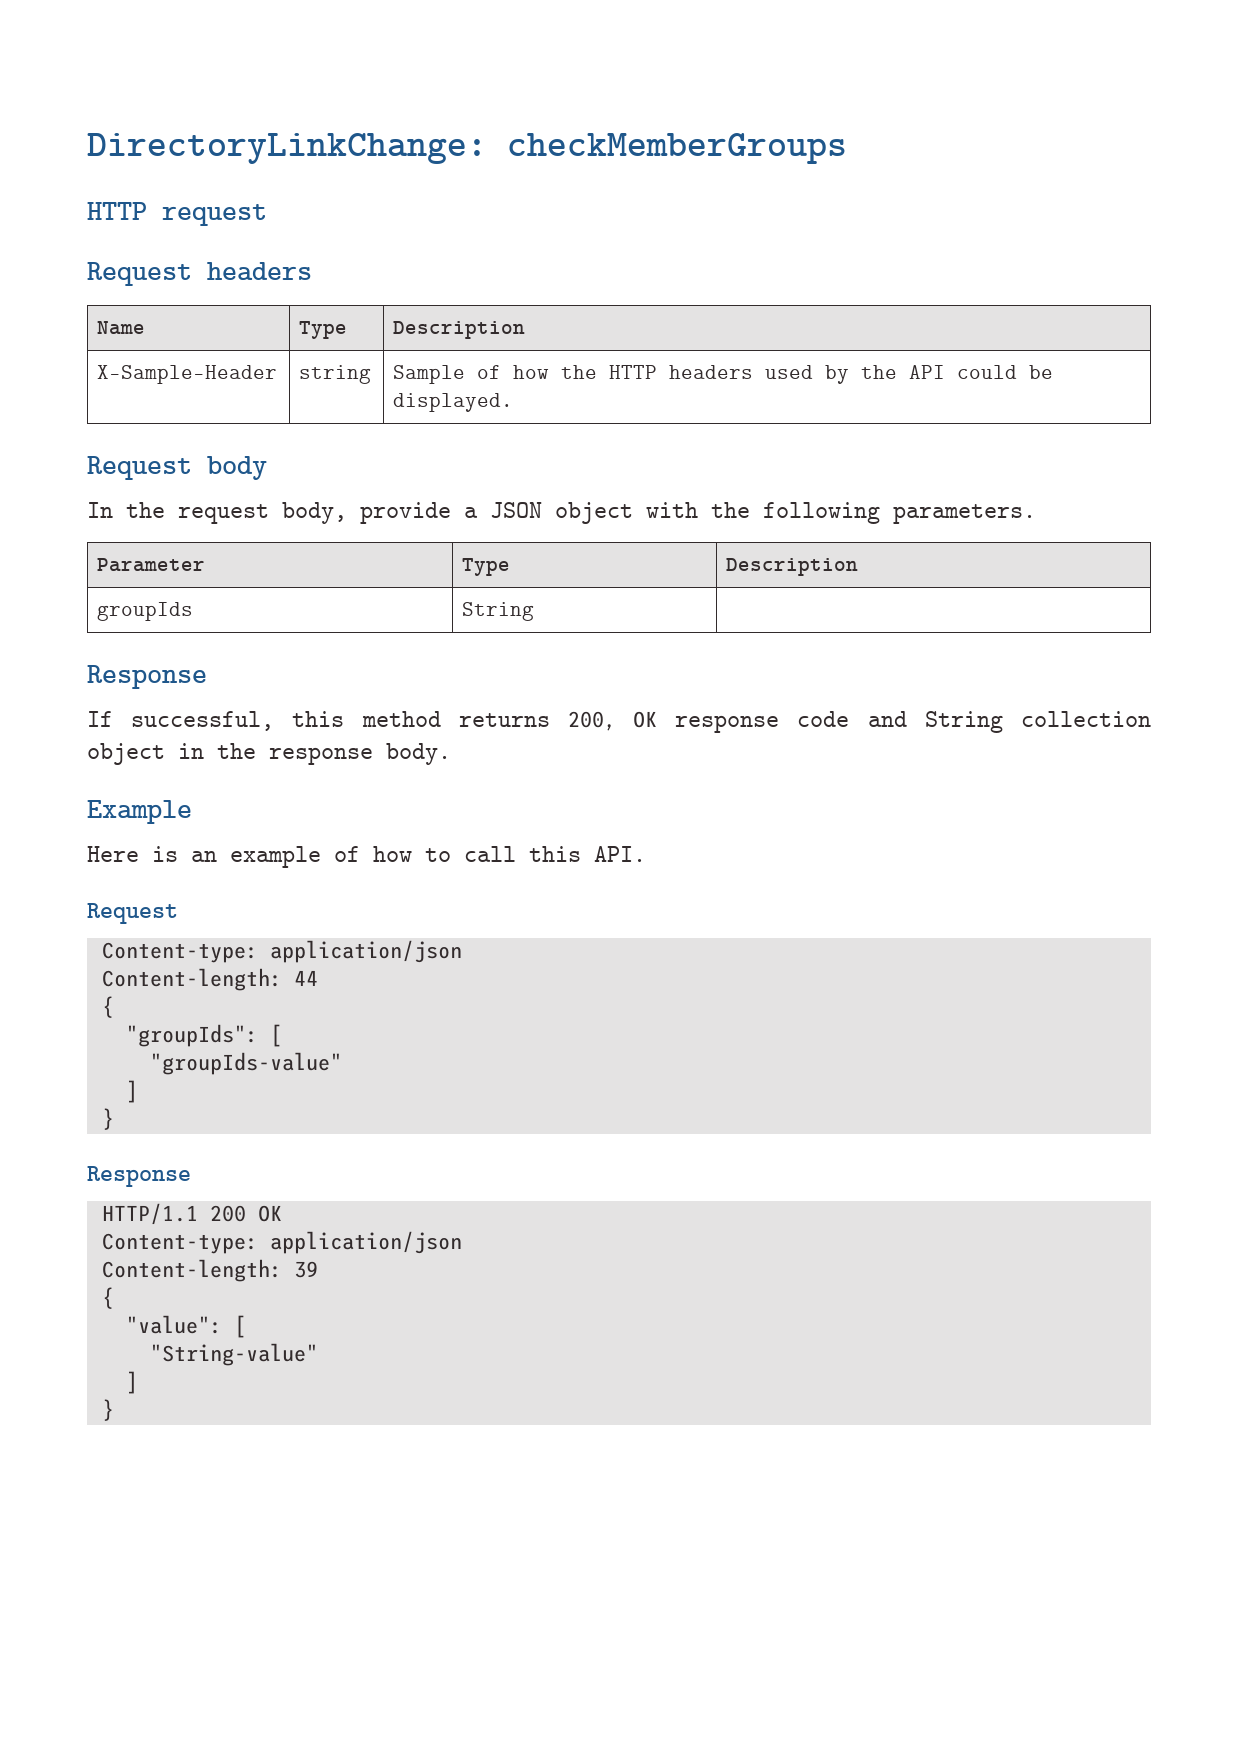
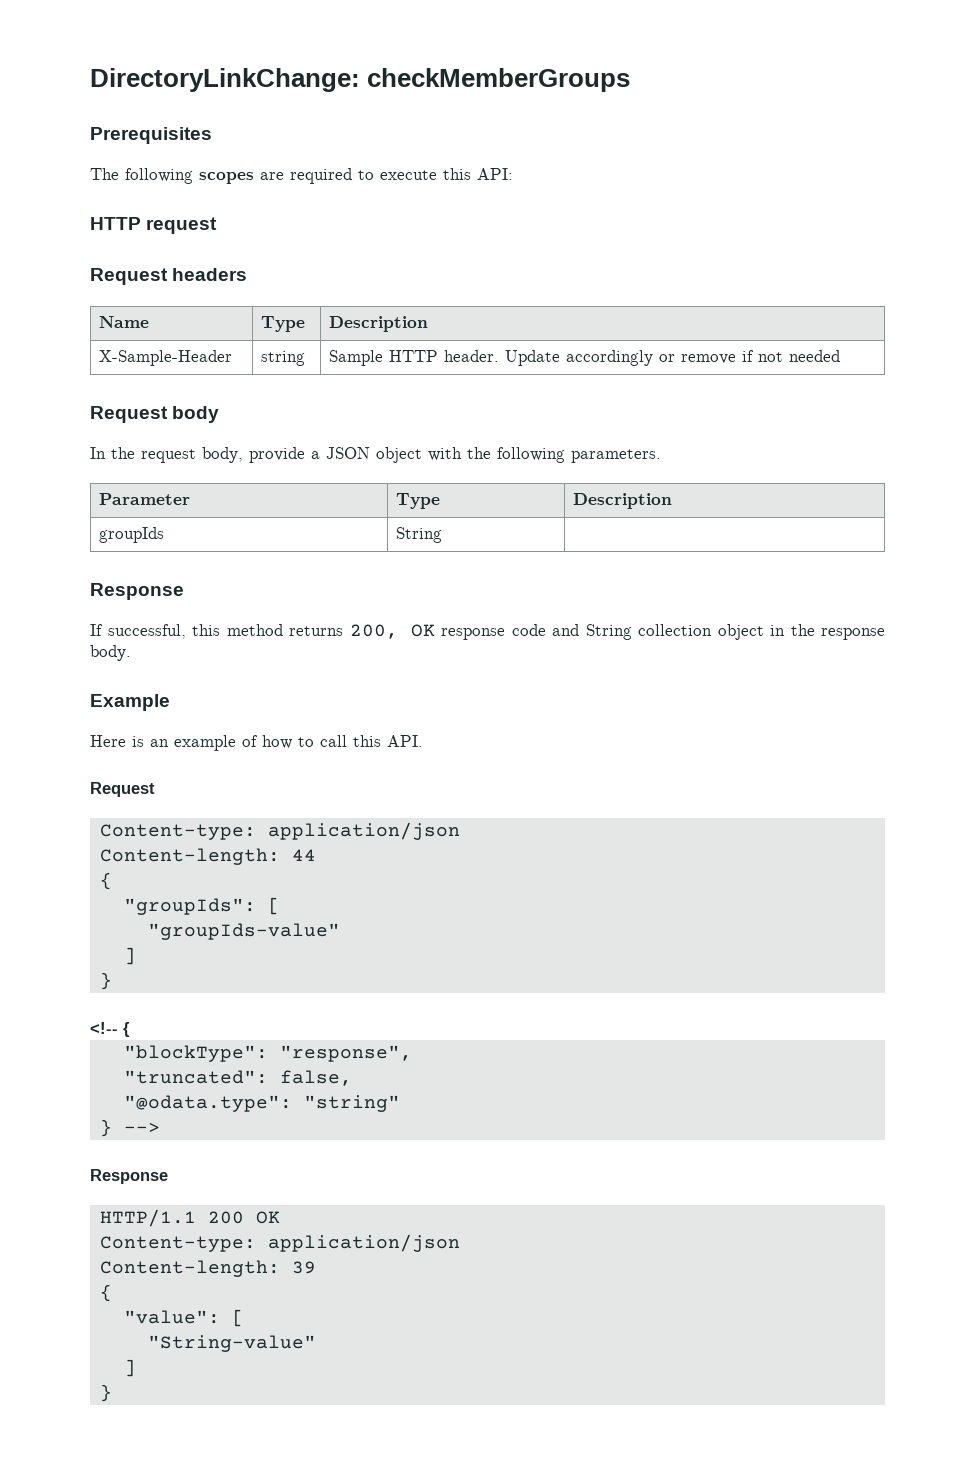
(847, 148) none -> [90,127,212,144] [90,168,513,184] // Prerequisites // The following scopes are required to execute this API:
[476,365,1053,384] [392,393,513,412] of how the HTTP headers used by the API could be displayed. -> [389,350,841,366] HTTP header. Update accordingly or remove if not needed
(114, 1119) none -> [90,1022,130,1037] [123,1045,412,1062] [123,1070,352,1086] [123,1095,400,1112] [99,1119,160,1137] // <!-- { // "blockType": "response", // "truncated": false, // "@odata.type": "string" // } -->

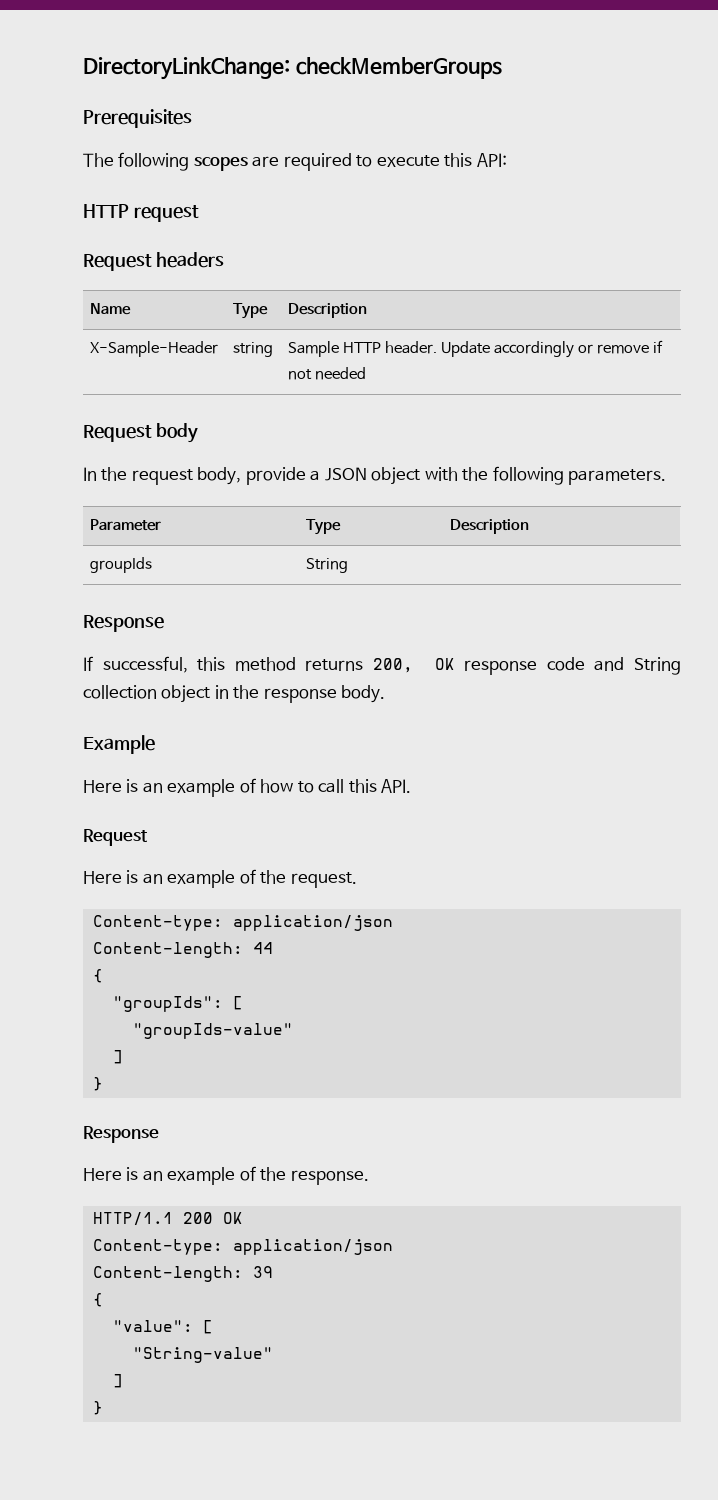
(155, 789) none -> [83,869,357,888] // Here is an example of the request.
[90,1022,130,1037] [123,1045,412,1062] [123,1070,352,1086] [123,1095,400,1112] [99,1119,160,1137] [90,1169,168,1184] <!-- { // "blockType": "response", // "truncated": false, // "@odata.type": "string" // } --> // Response -> [83,1126,159,1143] [83,1166,369,1185] Response // Here is an example of the response.

